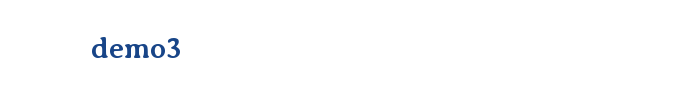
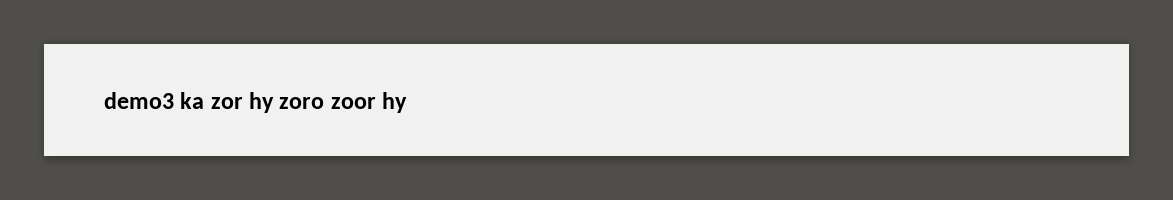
(182, 47) none -> [180,92,408,113] ka zor hy zoro zoor hy

